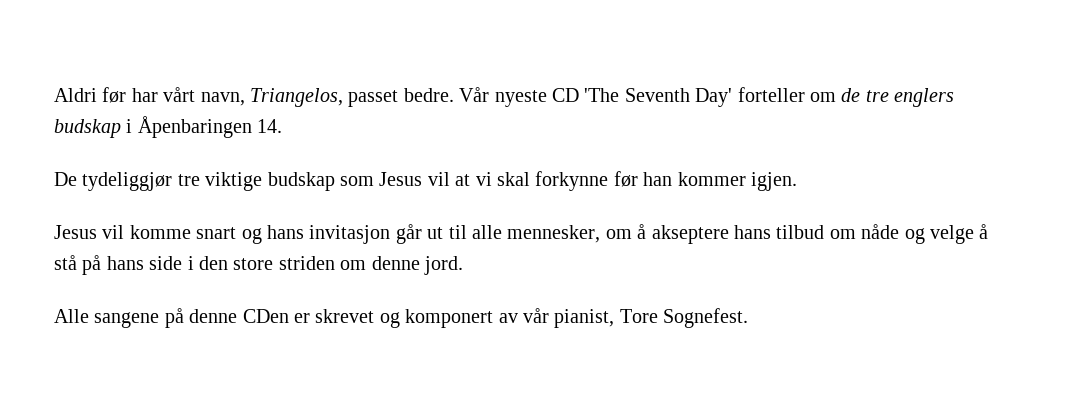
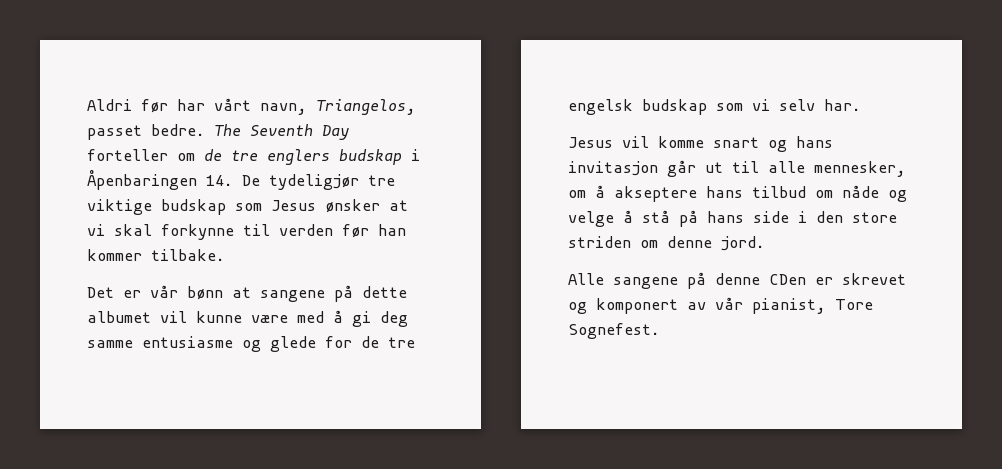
[459,87,733,107] Vår nyeste CD 'The Seventh Day' -> [214,124,349,140] The Seventh Day
[54,172,173,191] // De tydeliggjør -> [242,174,359,190] De tydeligjør
[427,172,450,186] vil -> [325,199,380,213] ønsker
(609, 181) none -> [243,224,333,236] til verden
[750,172,797,191] igjen. -> [151,249,225,261] [87,285,407,302] [87,310,408,327] [87,336,415,352] [568,99,861,115] tilbake. // Det er vår bønn at sangene på dette albumet vil kunne være med å gi deg samme entusiasme og glede for de tre engelsk budskap som vi selv har.

